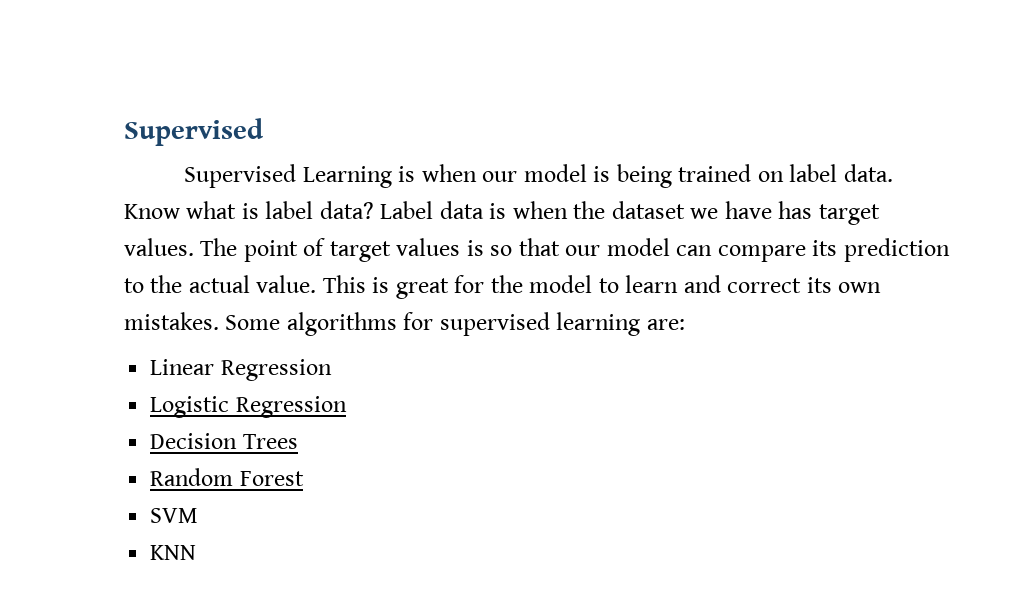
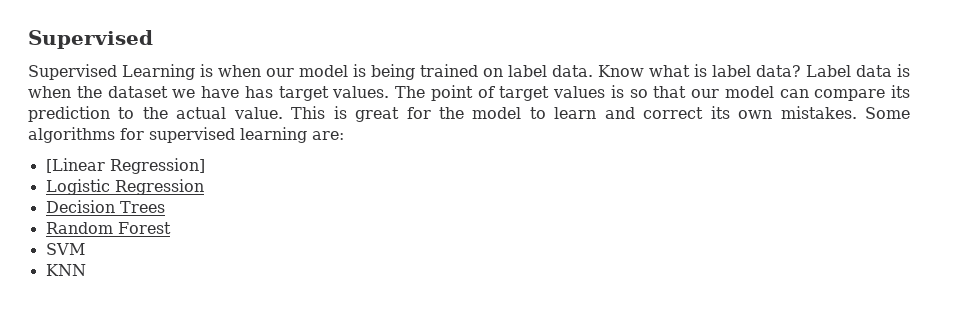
[150,359,332,381] Linear Regression -> [45,158,205,174] [Linear Regression]

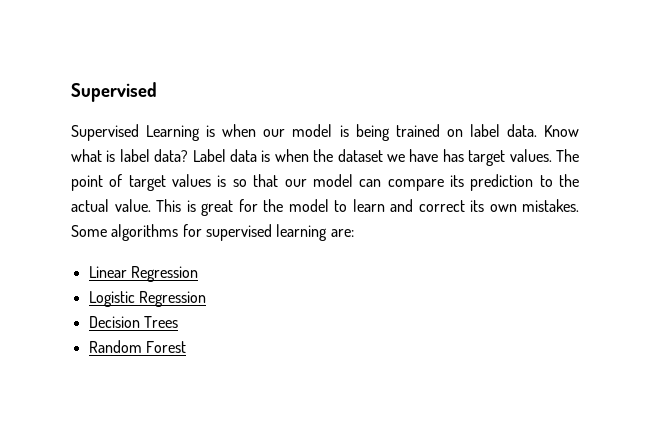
[45,158,205,174] [Linear Regression] -> [88,266,198,282] Linear Regression
[45,243,85,255] [45,264,86,276] // SVM // KNN -> (186, 347) none

